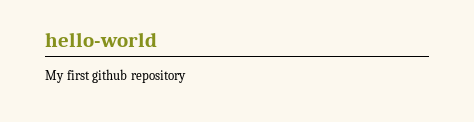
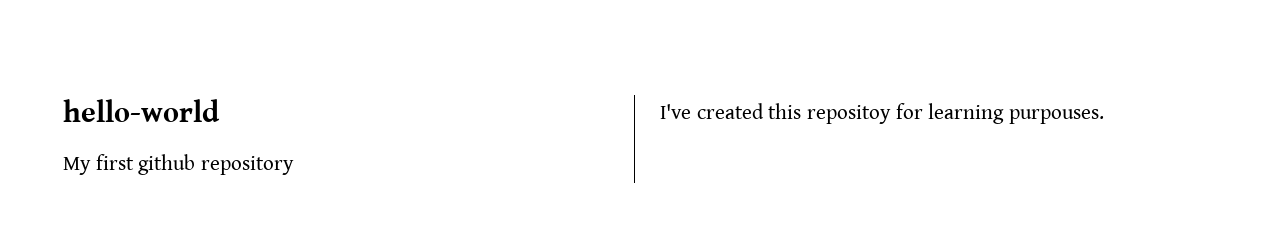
(186, 76) none -> [660,103,1105,124] // I've created this repositoy for learning purpouses.

